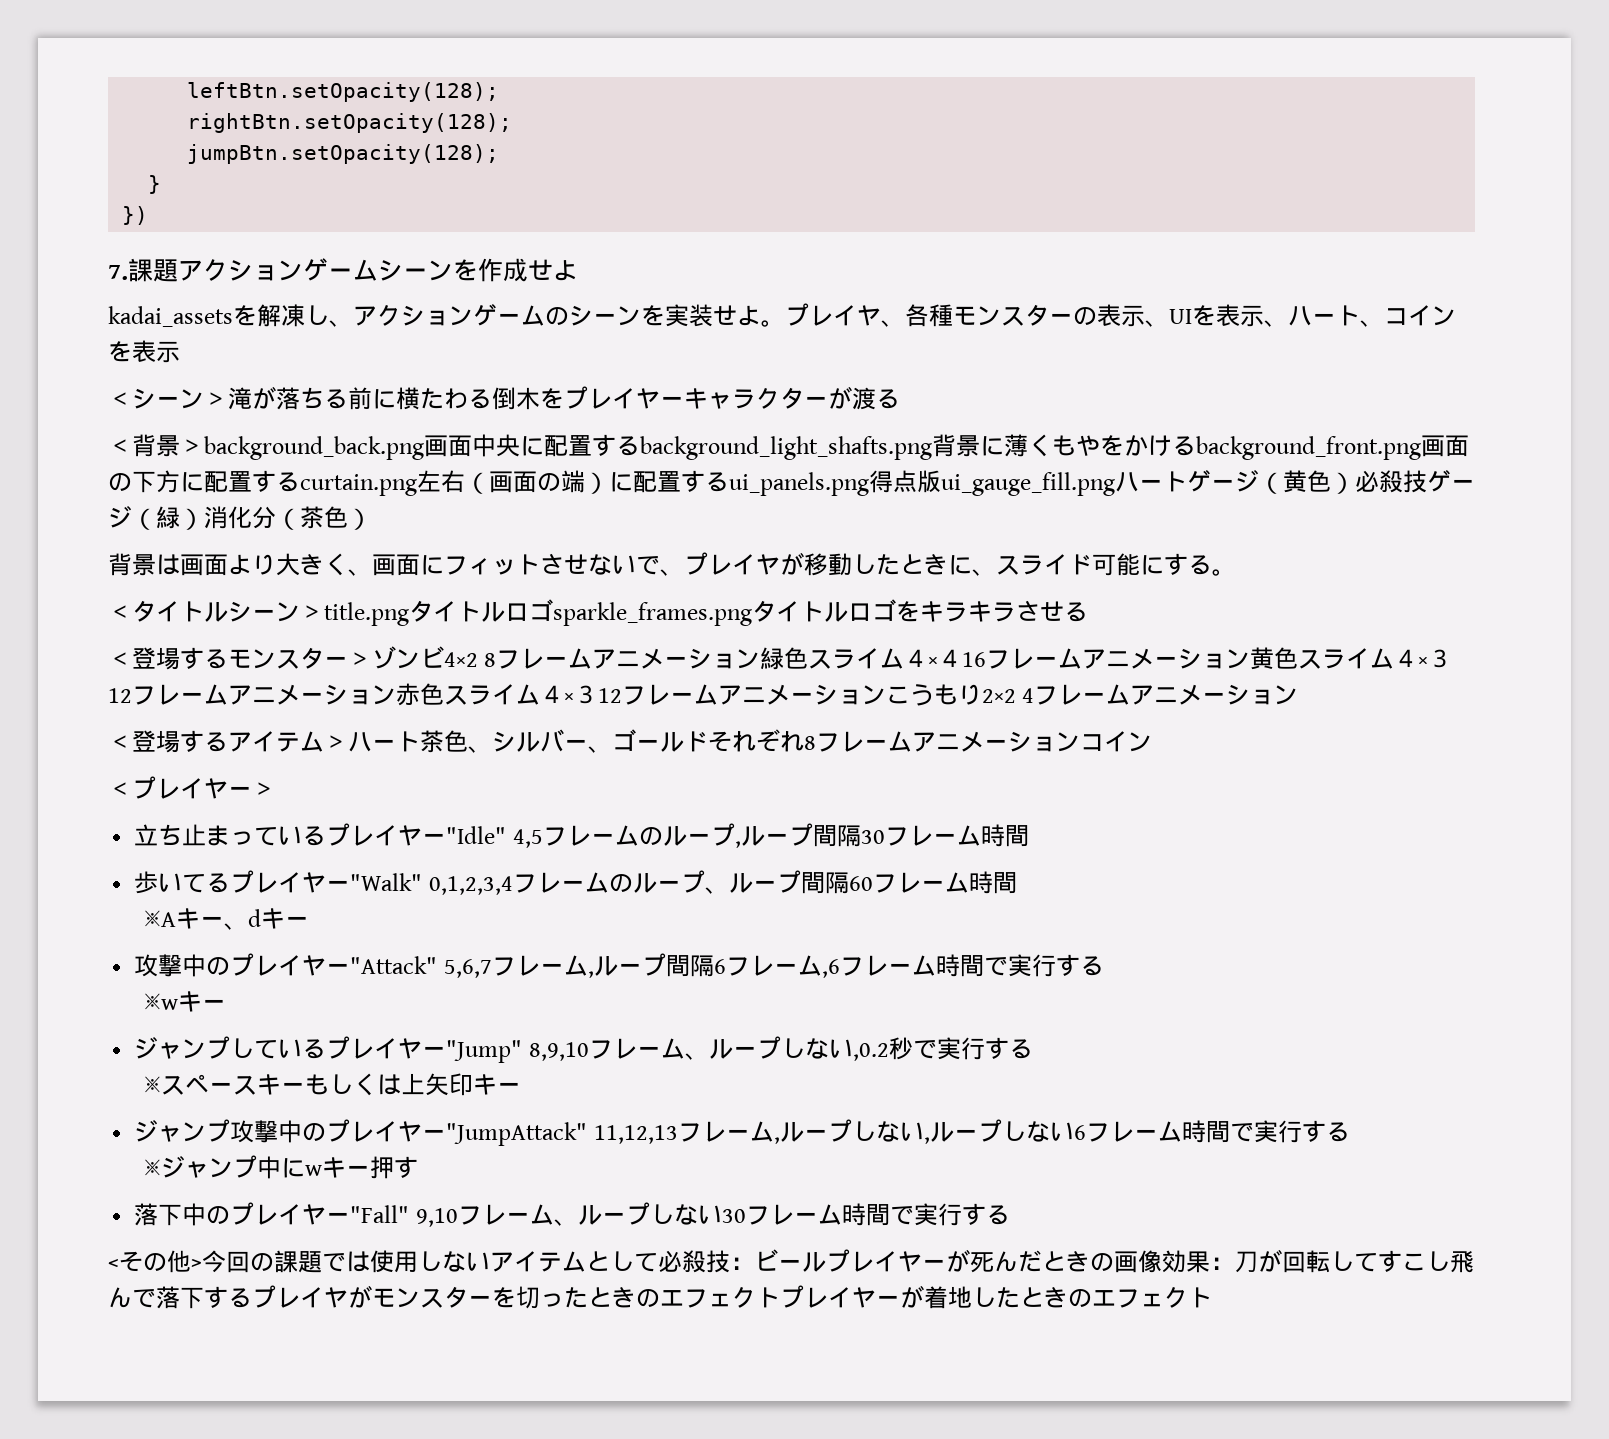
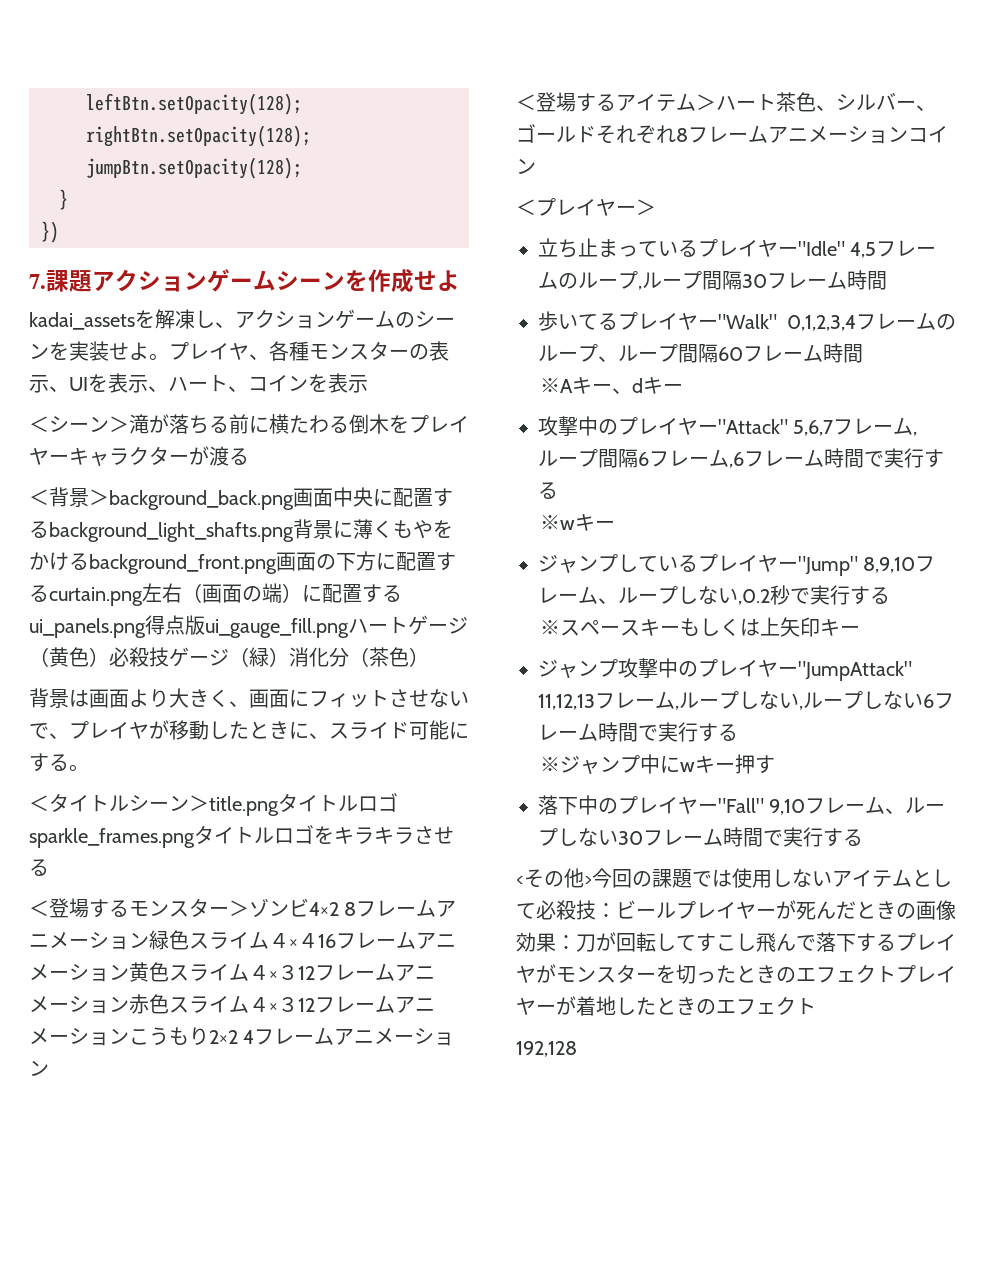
(1212, 1297) none -> [516,1041,577,1057] // 192,128

